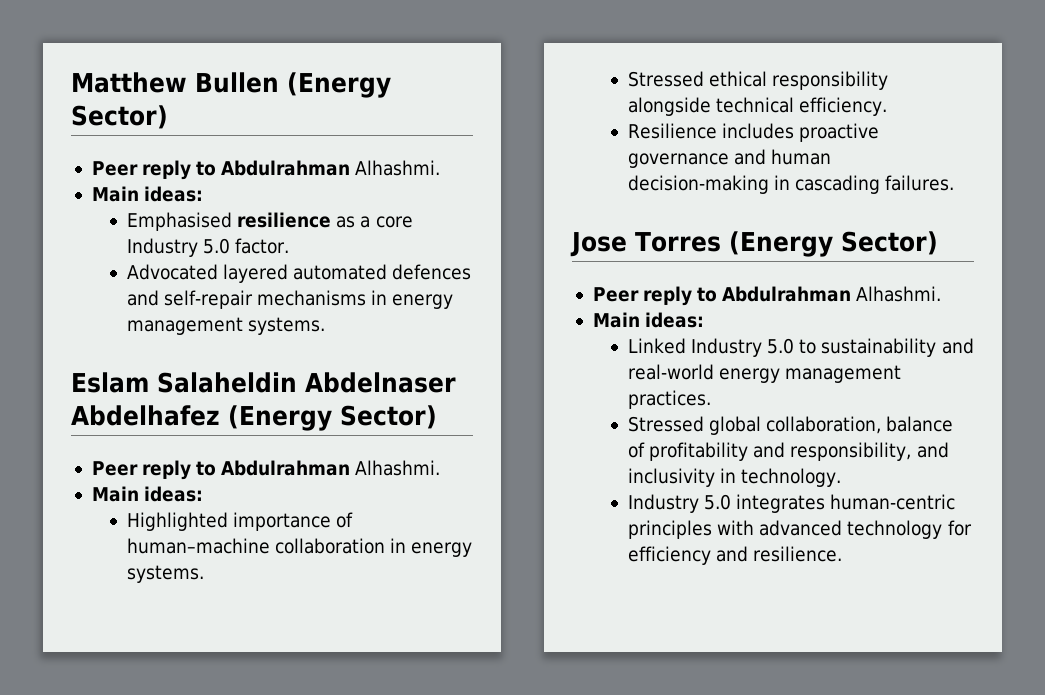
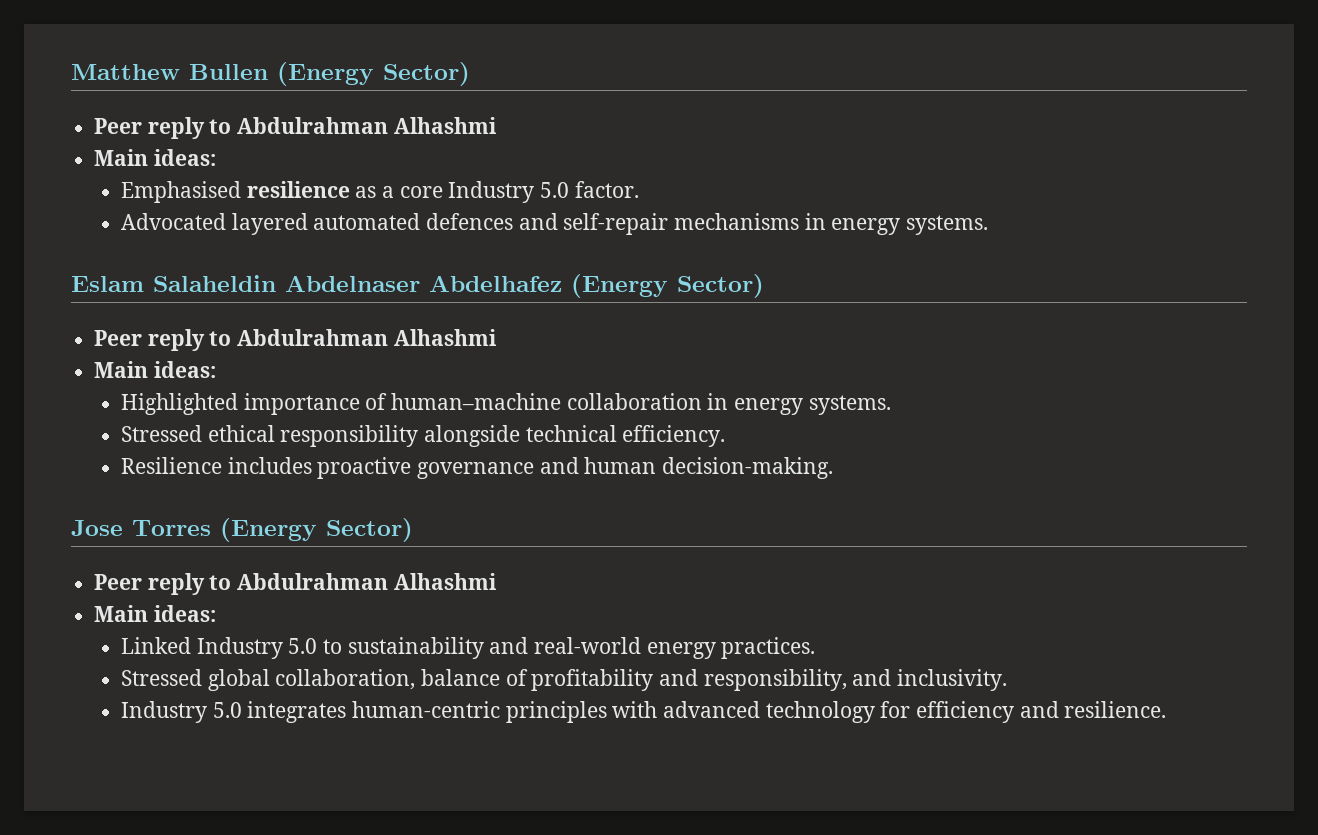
[355,160,441,176] Alhashmi. -> [393,117,497,134] Alhashmi
[126,317,243,335] management -> (901, 226) none
[355,460,441,476] Alhashmi. -> [393,329,497,346] Alhashmi
[627,175,955,194] decision-making in cascading failures. -> [662,457,834,479] decision-making.
[856,286,942,302] Alhashmi. -> [393,573,497,590] Alhashmi
[785,365,902,383] management -> (716, 650) none
[627,468,842,487] inclusivity in technology. -> [897,669,1008,691] inclusivity.

